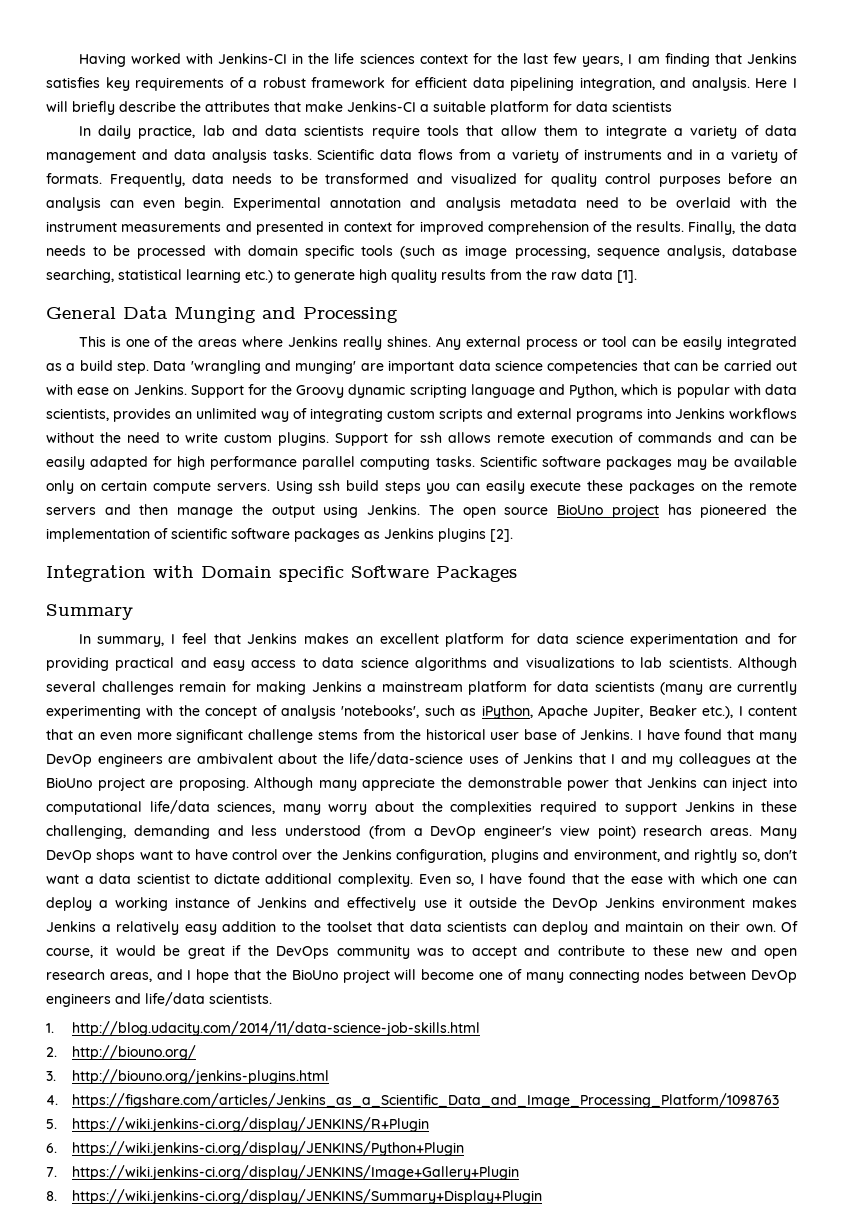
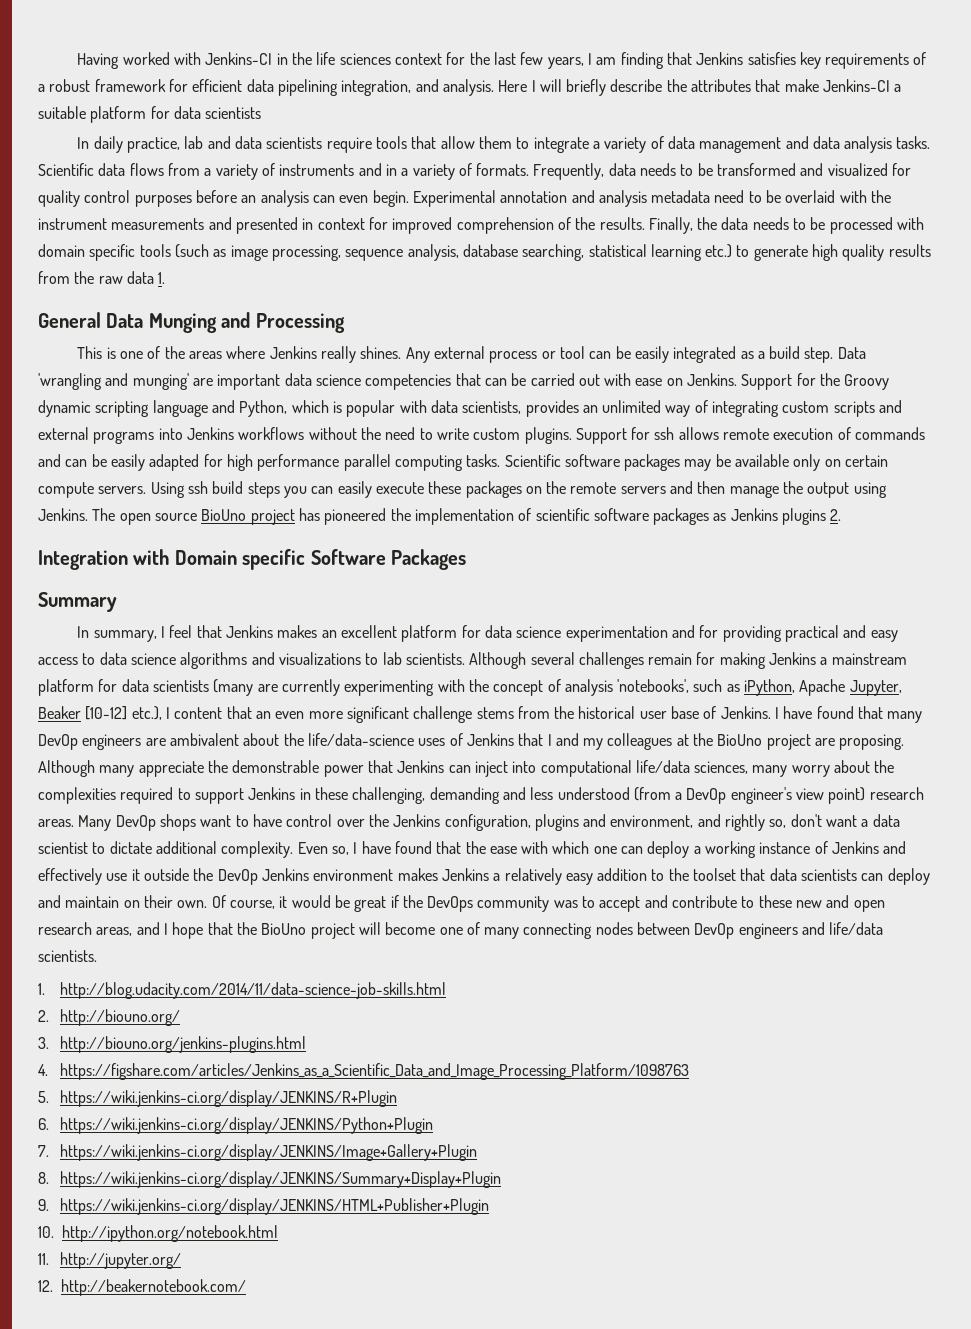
[617,270,637,283] [1]. -> [158,272,166,284] 1.
[490,529,513,542] [2]. -> [830,509,842,521] 2.
[593,705,697,719] Jupiter, Beaker -> [849,680,902,696] [38,706,128,720] Jupyter, Beaker [10-12]
(542, 1196) none -> [38,1198,489,1215] [38,1225,278,1242] [38,1252,181,1269] [38,1279,246,1296] // 9. https://wiki.jenkins-ci.org/display/JENKINS/HTML+Publisher+Plugin // 10. http://ipython.org/notebook.html // 11. http://jupyter.org/ // 12. http://beakernotebook.com/

